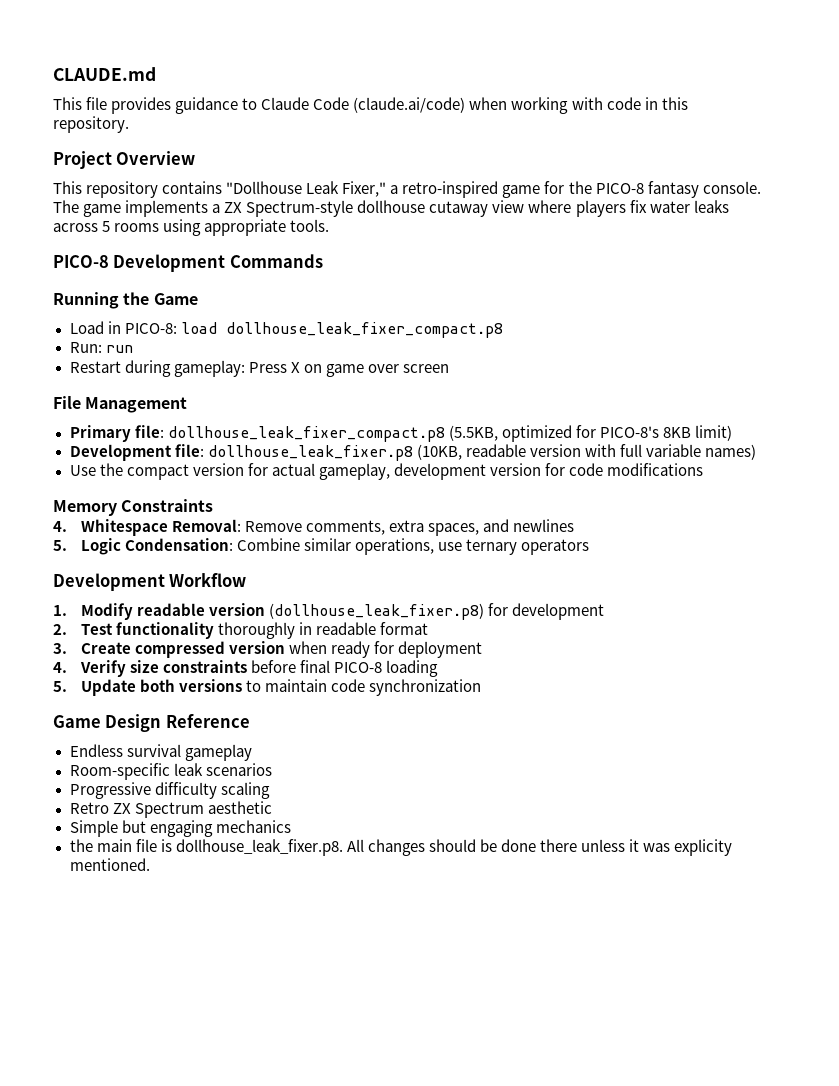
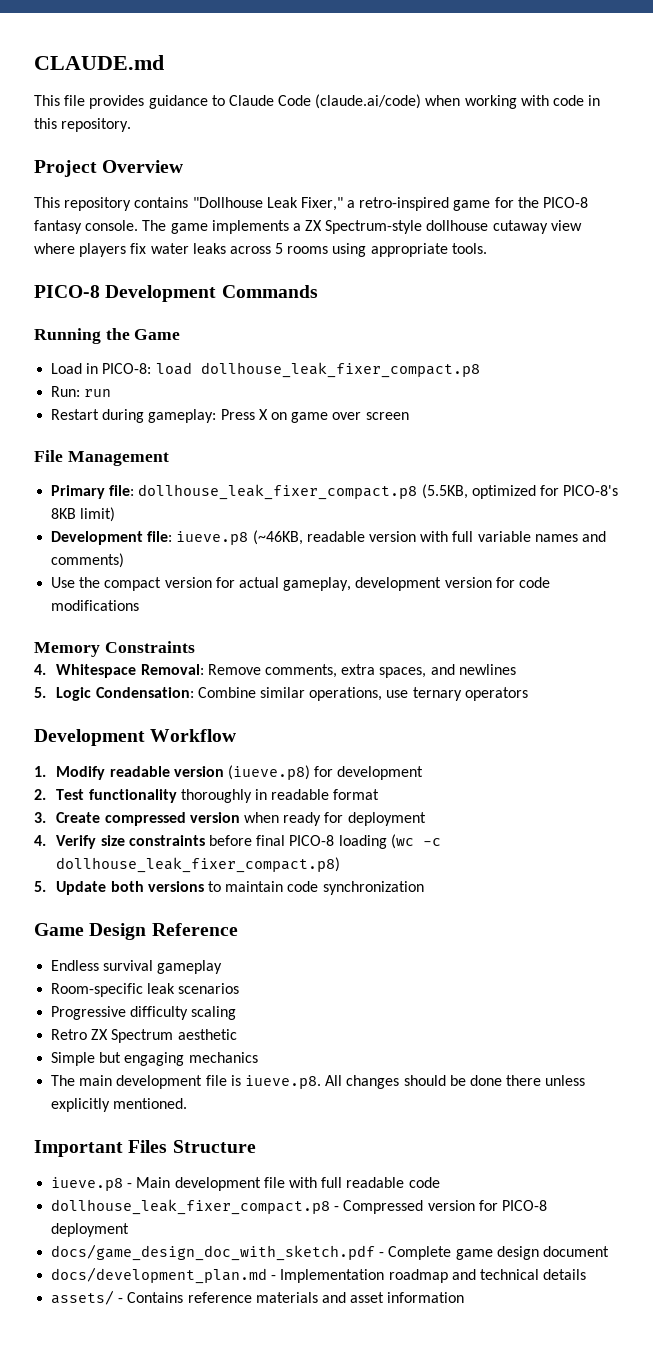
[207,444,462,461] dollhouse_leak_fixer.p8 (10KB, -> [176,530,303,545] iueve.p8 (~46KB,
[704,444,756,460] names) -> [534,531,606,542] [51,553,125,568] names and comments)
[269,603,485,620] (dollhouse_leak_fixer.p8) -> [228,765,311,780] (iueve.p8)
(439, 668) none -> [390,834,441,849] [56,857,341,873] (wc -c dollhouse_leak_fixer_compact.p8)
[69,839,132,852] the main -> [51,1075,203,1089] The main development
[175,839,343,856] dollhouse_leak_fixer.p8. -> [244,1075,321,1089] iueve.p8.
[629,839,733,856] [69,858,150,871] it was explicity mentioned. -> [51,1098,188,1112] [34,1140,256,1157] [51,1177,440,1191] [51,1199,547,1215] [51,1223,130,1237] [51,1244,609,1261] [51,1267,587,1284] [51,1290,465,1305] explicitly mentioned. // Important Files Structure // iueve.p8 - Main development file with full readable code // dollhouse_leak_fixer_compact.p8 - Compressed version for PICO-8 deployment // docs/game_design_doc_with_sketch.pdf - Complete game design document // docs/development_plan.md - Implementation roadmap and technical details // assets/ - Contains reference materials and asset information

